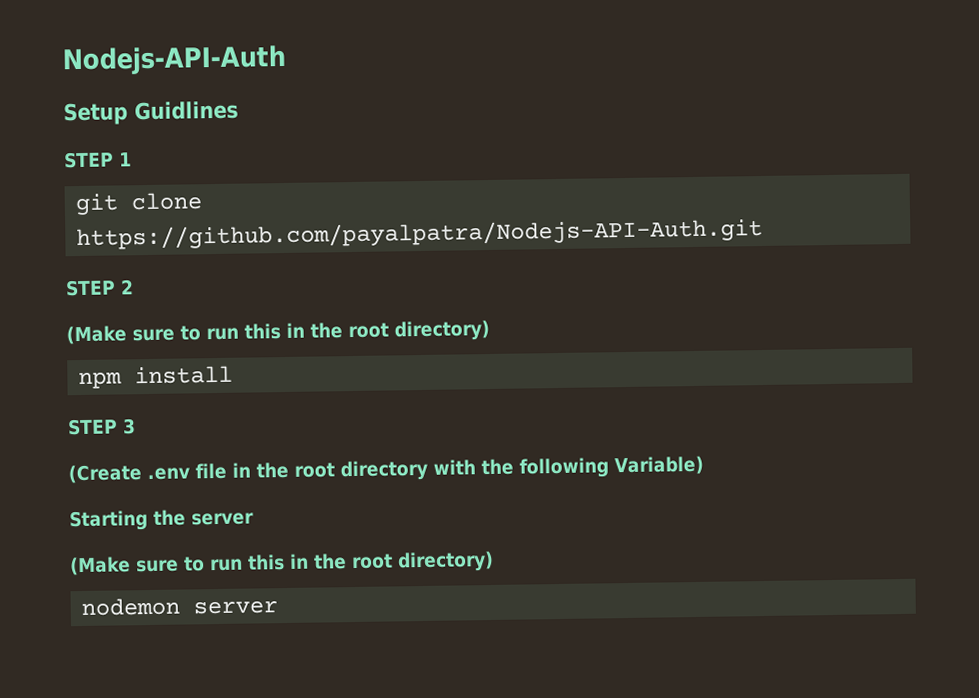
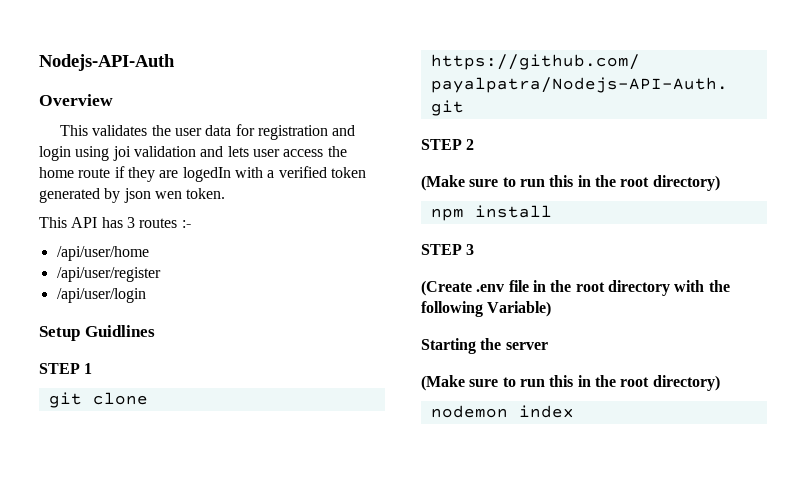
(286, 60) none -> [39,94,113,106] [60,124,356,140] [39,146,347,161] [39,166,366,182] [39,188,226,203] [39,217,191,228] [56,246,149,261] [56,267,161,282] [56,288,146,303] // Overview // This validates the user data for registration and login using joi validation and lets user access the home route if they are logedIn with a verified token generated by json wen token. // This API has 3 routes :- // /api/user/home // /api/user/register // /api/user/login
[193,600,279,615] server -> [518,405,574,418] index

